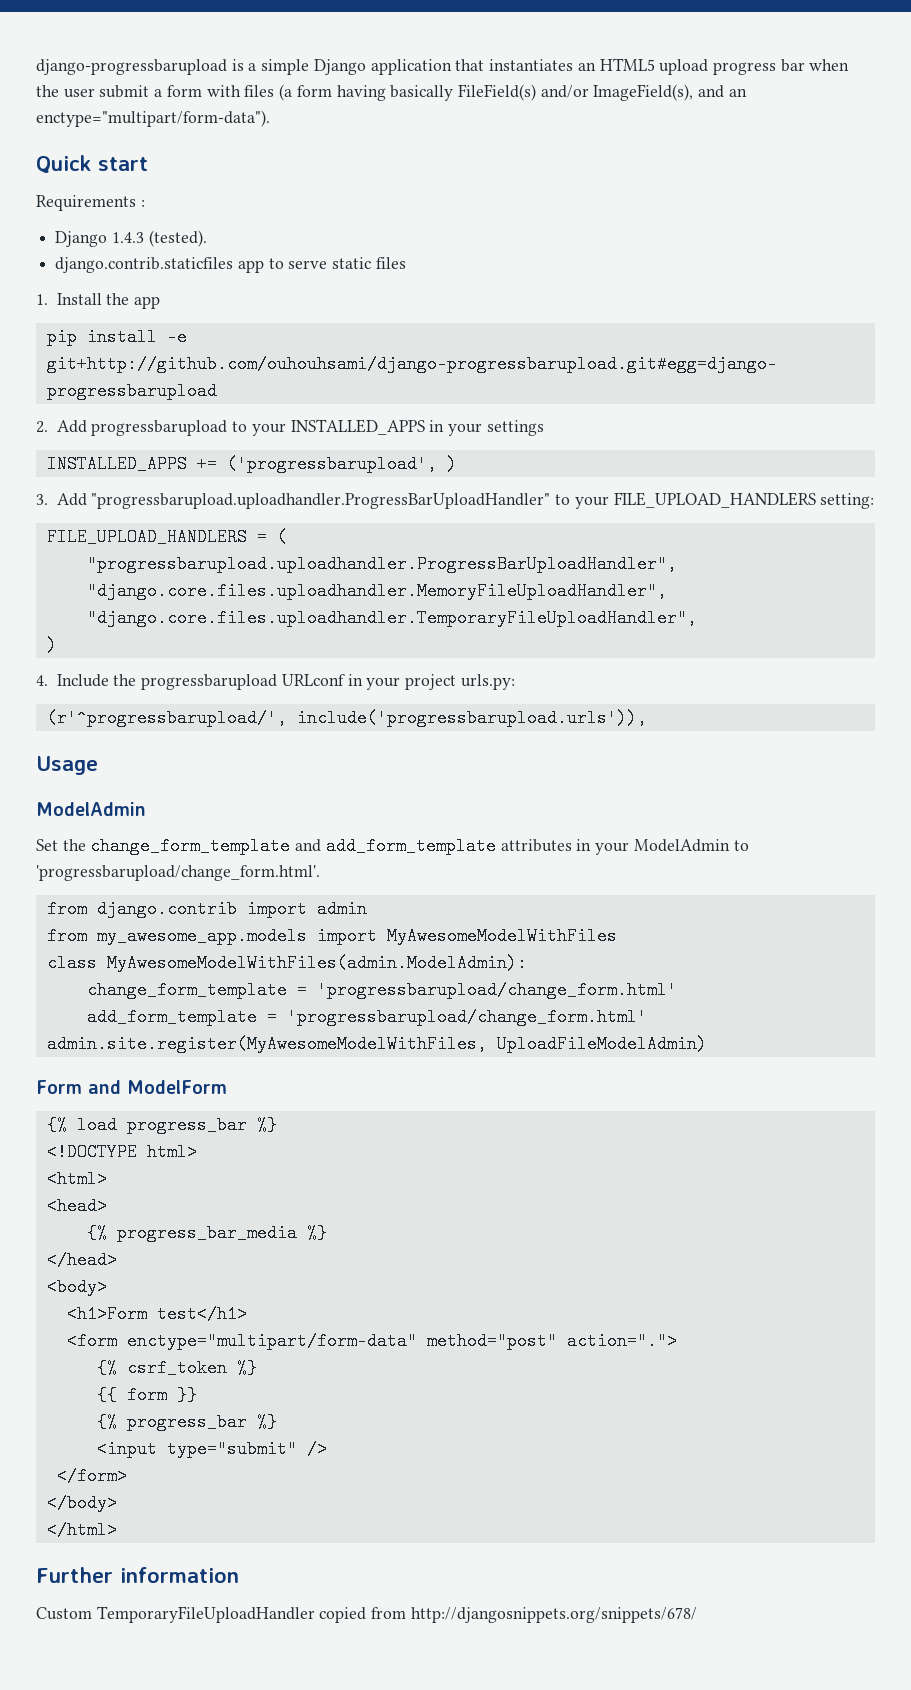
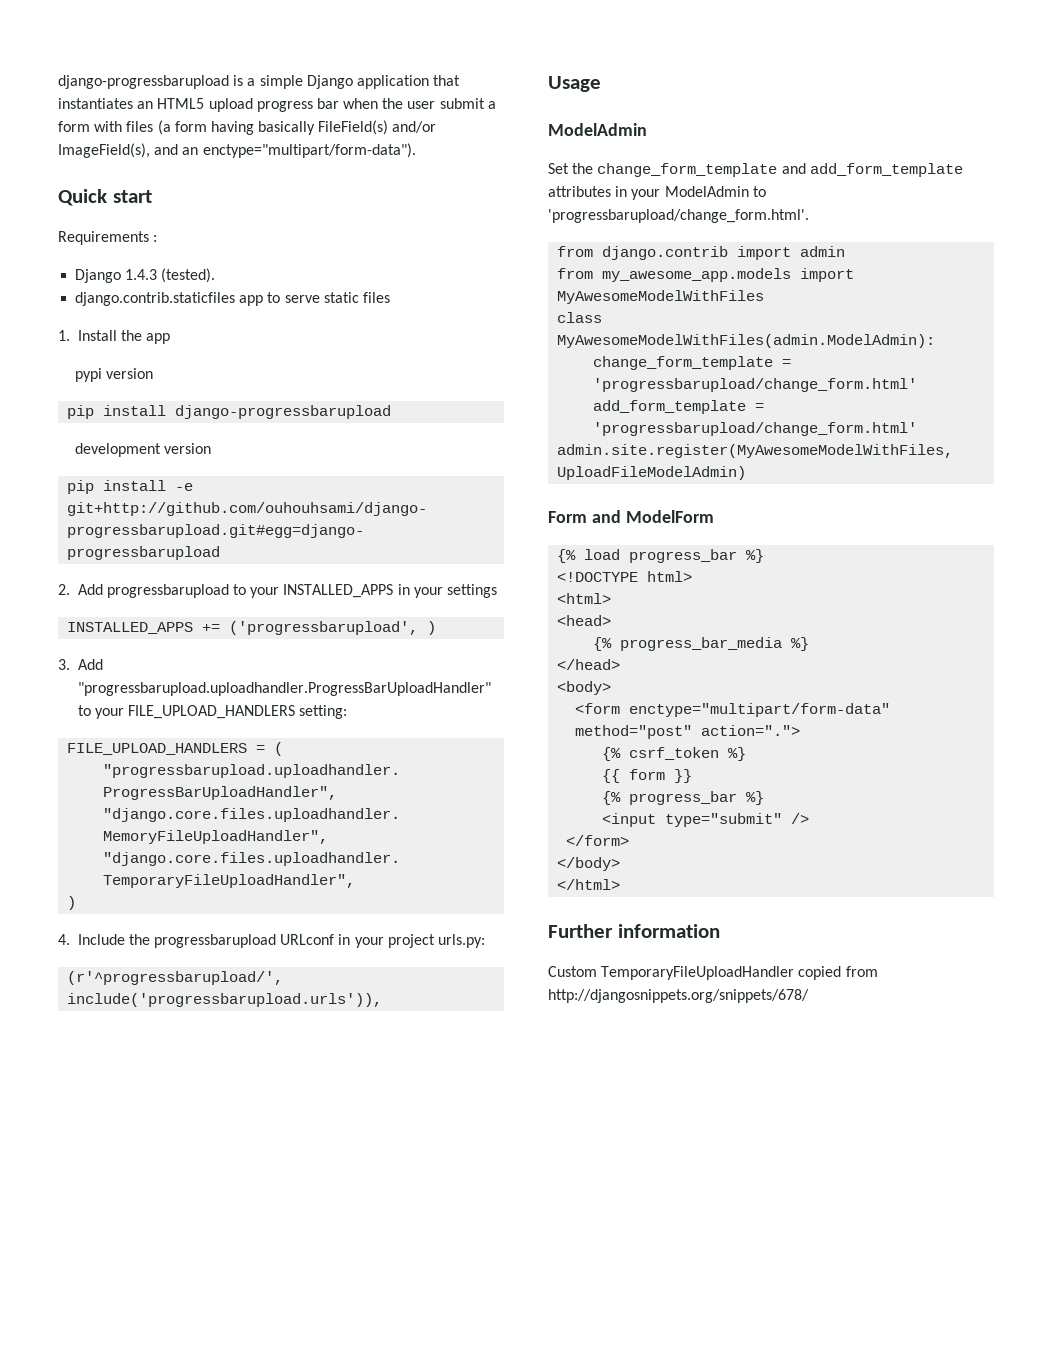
(161, 302) none -> [75,368,154,382] [67,405,392,419] [75,443,212,457] // pypi version // pip install django-progressbarupload // development version
[66,1305,247,1323] // <h1>Form test</h1> -> (612, 688) none

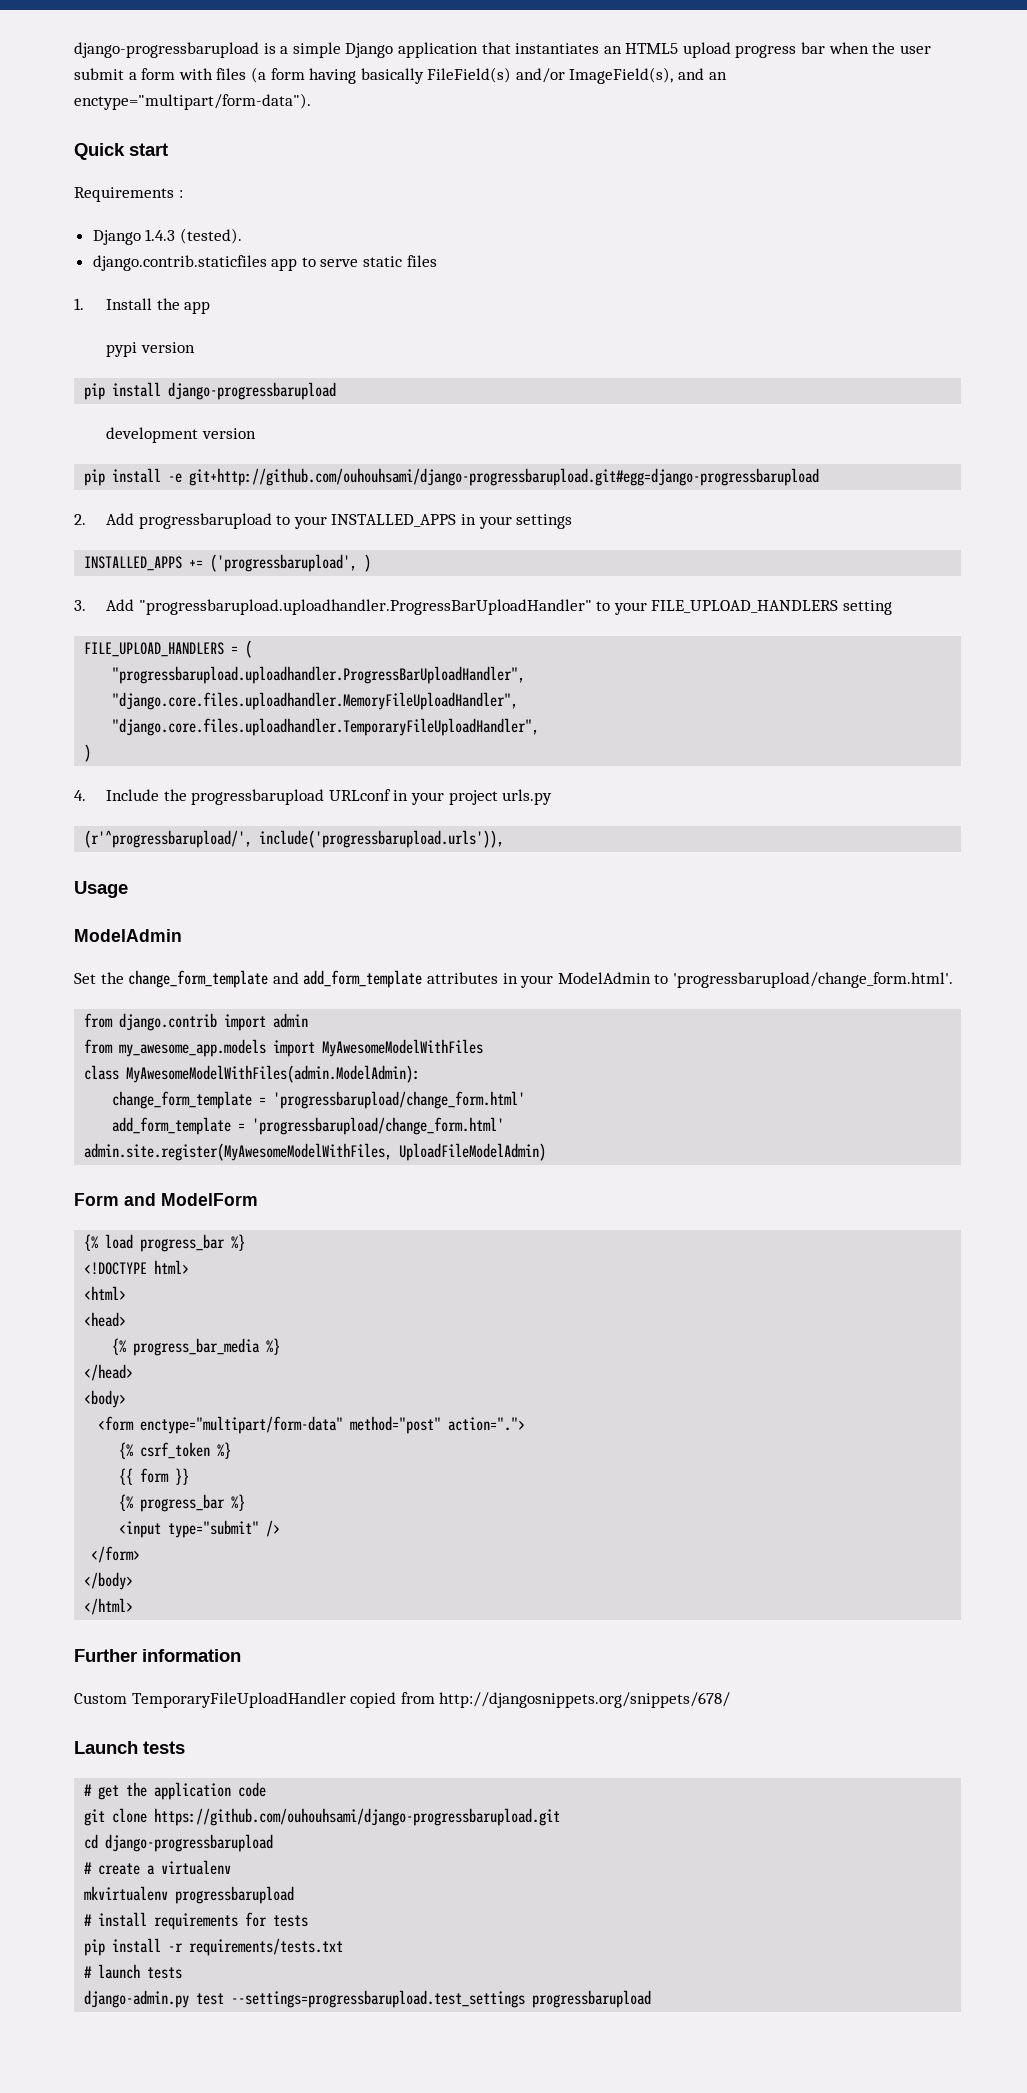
[299,705,348,719] setting: -> [842,600,892,615] setting
[438,934,486,948] urls.py: -> [502,789,553,805] urls.py
(809, 996) none -> [74,1741,185,1754] [84,1782,267,1800] [84,1808,561,1826] [84,1834,274,1852] [84,1860,232,1875] [84,1886,295,1904] [84,1912,309,1930] [84,1938,344,1956] [84,1964,183,1979] [84,1990,652,2008] // Launch tests // # get the application code // git clone https://github.com/ouhouhsami/django-progressbarupload.git // cd django-progressbarupload // # create a virtualenv // mkvirtualenv progressbarupload // # install requirements for tests // pip install -r requirements/tests.txt // # launch tests // django-admin.py test --settings=progressbarupload.test_settings progressbarupload

